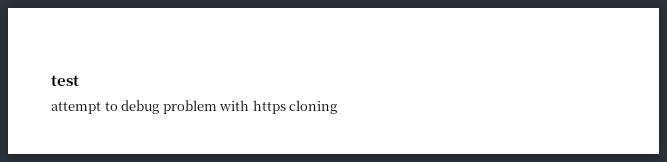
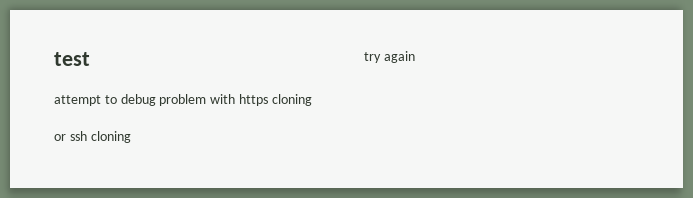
(338, 107) none -> [54,131,131,143] [364,51,415,63] // or ssh cloning // try again

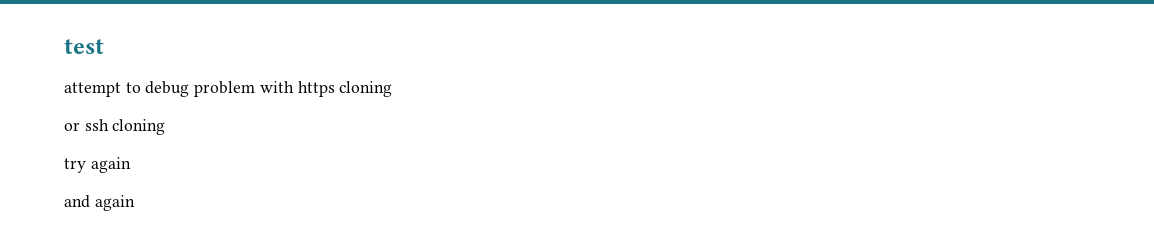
(415, 57) none -> [64,195,135,211] // and again

